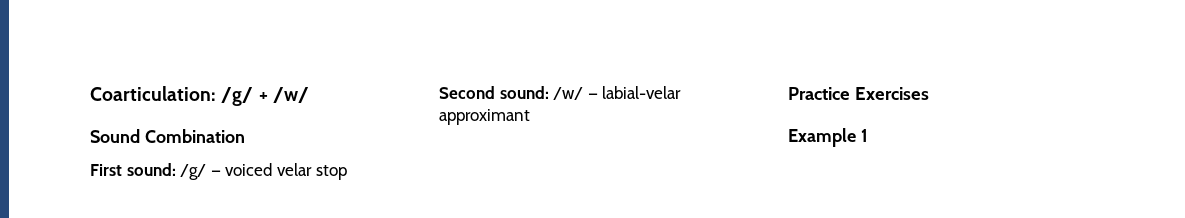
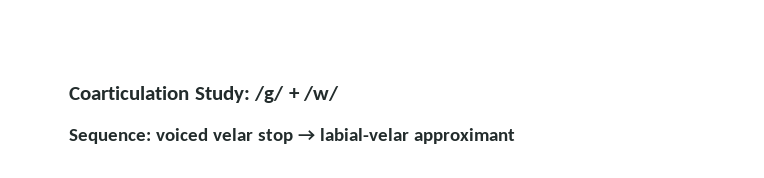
[90,86,216,101] Coarticulation: -> [69,86,250,103] Coarticulation Study:
[90,129,245,143] [90,163,347,180] [439,86,682,100] [439,109,530,125] [788,87,929,100] [788,128,868,147] Sound Combination // First sound: /g/ — voiced velar stop Second sound: /w/ — labial-velar approximant // Practice Exercises // Example 1 -> [69,128,515,144] Sequence: voiced velar stop → labial-velar approximant

